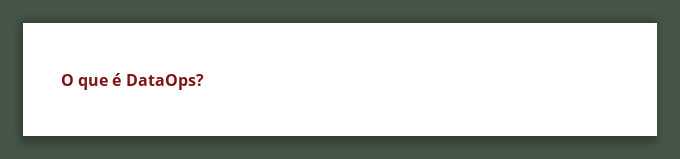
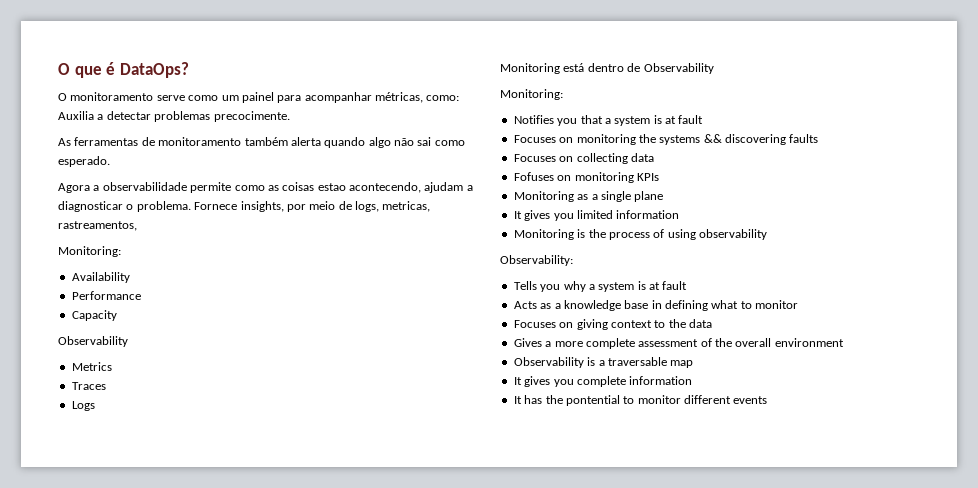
(204, 82) none -> [58,92,460,103] [58,111,290,122] [58,137,465,148] [58,156,110,167] [58,182,473,193] [58,201,431,212] [58,221,137,231] [58,246,121,257] [71,272,130,283] [71,291,141,300] [71,310,117,321] [58,336,128,347] [71,362,112,371] [71,382,106,390] [71,401,95,411] [500,63,714,74] [500,89,563,100] [513,115,704,126] [513,134,819,145] [513,153,654,164] [513,172,659,183] [513,191,664,202] [513,210,680,221] [513,229,767,240] [500,255,573,266] [513,281,688,292] [513,300,799,311] [513,319,712,330] [513,338,844,349] [513,357,694,368] [513,376,693,387] [513,395,768,406] // O monitoramento serve como um painel para acompanhar métricas, como: Auxilia a detectar problemas precocimente. // As ferramentas de monitoramento também alerta quando algo não sai como esperado. // Agora a observabilidade permite como as coisas estao acontecendo, ajudam a diagnosticar o problema. Fornece insights, por meio de logs, metricas, rastreamentos, // Monitoring: // Availability // Performance // Capacity // Observability // Metrics // Traces // Logs // Monitoring está dentro de Observability // Monitoring: // Notifies you that a system is at fault // Focuses on monitoring the systems && discovering faults // Focuses on collecting data // Fofuses on monitoring KPIs // Monitoring as a single plane // It gives you limited information // Monitoring is the process of using observability // Observability: // Tells you why a system is at fault // Acts as a knowledge base in defining what to monitor // Focuses on giving context to the data // Gives a more complete assessment of the overall environment // Observability is a traversable map // It gives you complete information // It has the pontential to monitor different events

